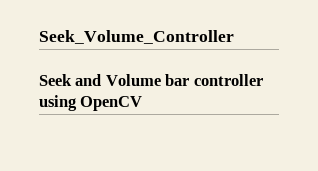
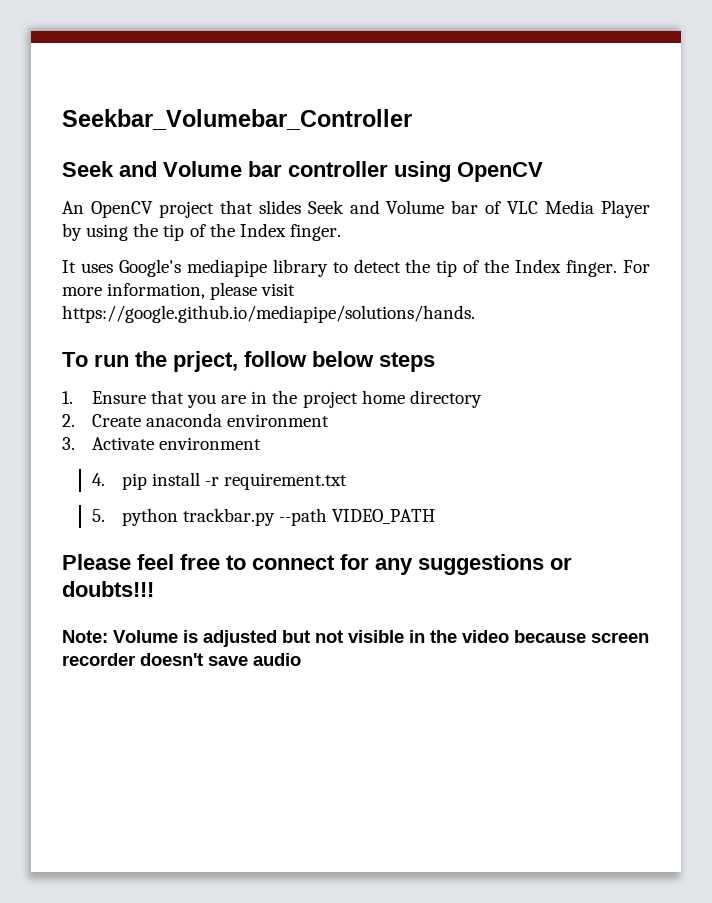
[39,30,234,44] Seek_Volume_Controller -> [62,109,412,130] Seekbar_Volumebar_Controller
(143, 103) none -> [62,200,650,218] [62,223,341,241] [62,259,650,277] [62,282,296,300] [62,305,475,323] [62,351,435,372] [62,390,482,408] [62,413,330,427] [62,437,261,450] [91,472,348,490] [91,508,436,526] [62,554,572,575] [62,581,154,597] [62,630,649,647] [62,653,301,666] // An OpenCV project that slides Seek and Volume bar of VLC Media Player by using the tip of the Index finger. // It uses Google's mediapipe library to detect the tip of the Index finger. For more information, please visit https://google.github.io/mediapipe/solutions/hands. // To run the prject, follow below steps // 1. Ensure that you are in the project home directory // 2. Create anaconda environment // 3. Activate environment // 4. pip install -r requirement.txt // 5. python trackbar.py --path VIDEO_PATH // Please feel free to connect for any suggestions or doubts!!! // Note: Volume is adjusted but not visible in the video because screen recorder doesn't save audio

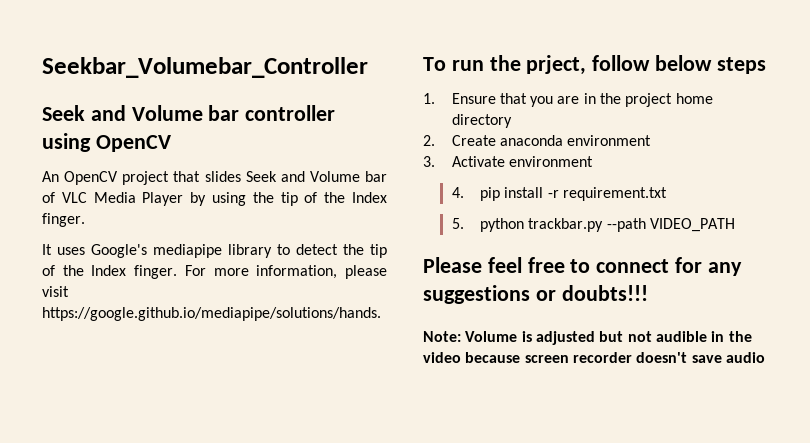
[348,630,404,643] visible -> [655,331,707,342] audible

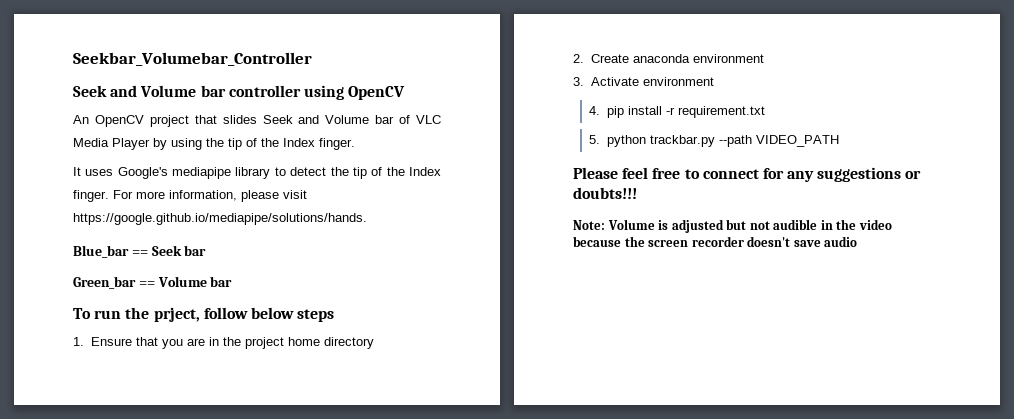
(381, 314) none -> [73,245,207,258] [73,276,233,289] // Blue_bar == Seek bar // Green_bar == Volume bar
(521, 357) none -> [624,236,645,247] the

